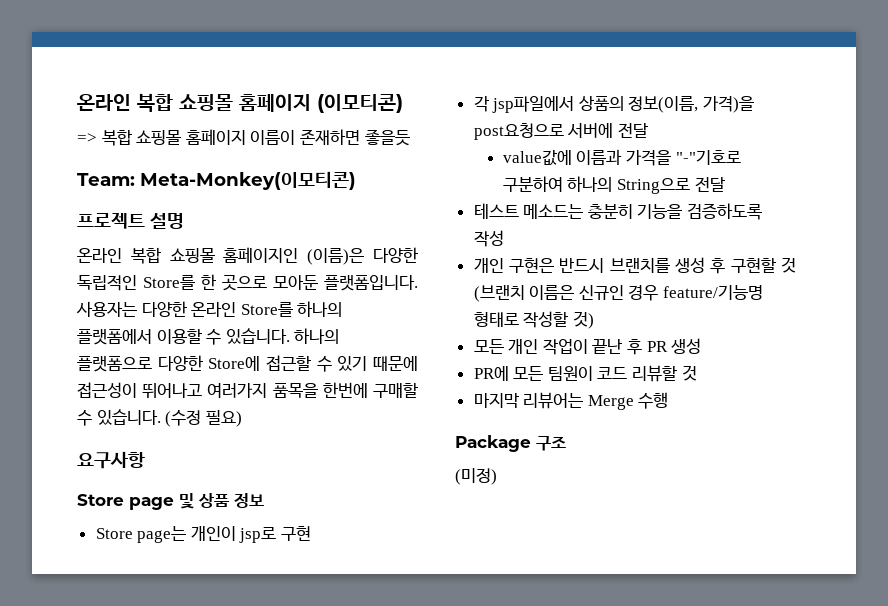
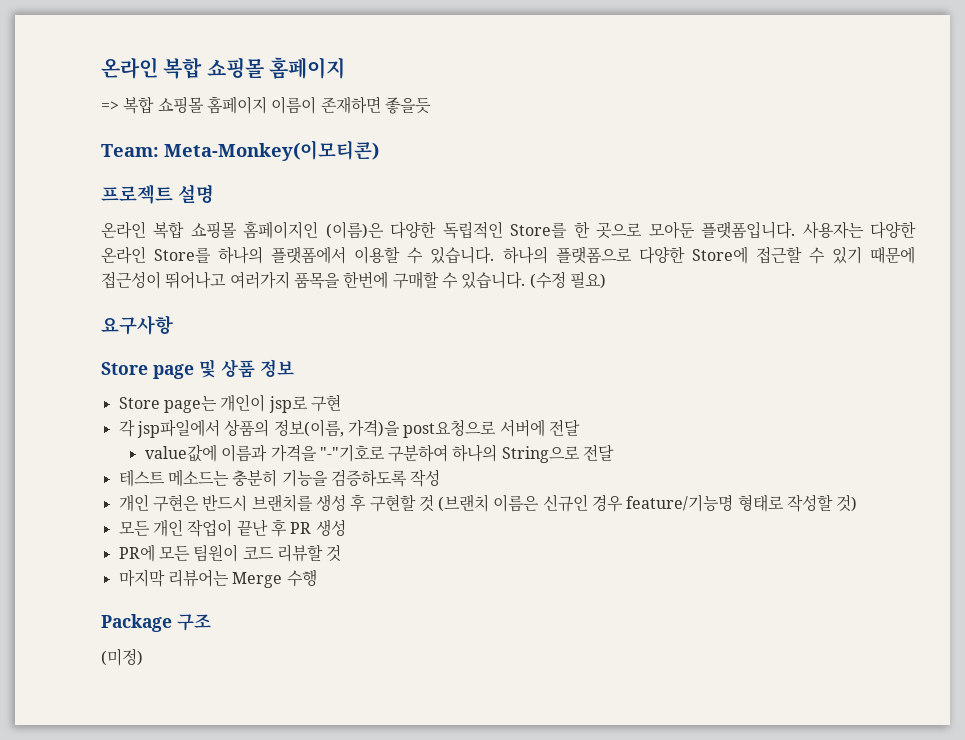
[317,94,403,113] (이모티콘) -> (346, 68) none

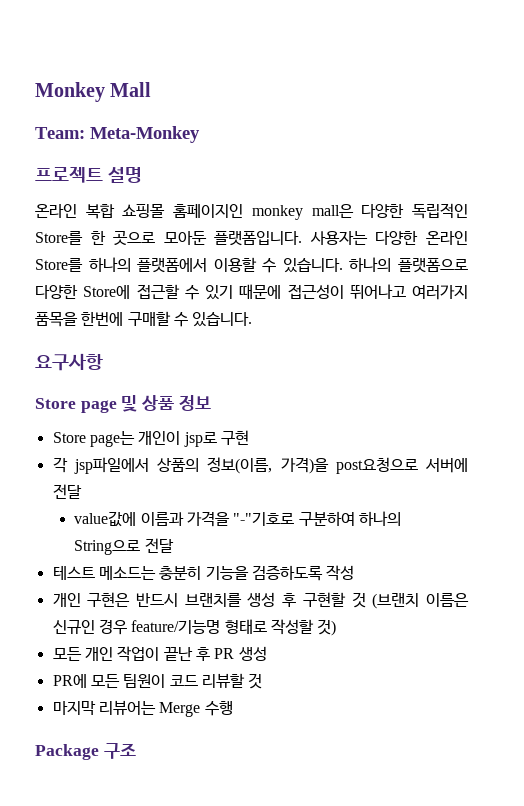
[101,57,346,79] [101,96,431,114] 온라인 복합 쇼핑몰 홈페이지 // => 복합 쇼핑몰 홈페이지 이름이 존재하면 좋을듯 -> [35,82,152,102] Monkey Mall
[164,140,379,161] Meta-Monkey(이모티콘) -> [90,126,200,143] Meta-Monkey
[325,221,384,239] (이름)은 -> [251,204,354,220] monkey mall은
[529,271,606,289] (수정 필요) -> (253, 319) none
[101,648,143,666] // (미정) -> (136, 751) none

